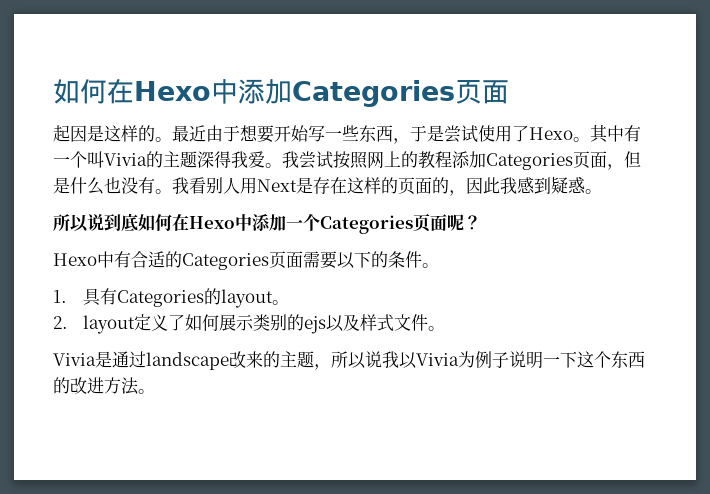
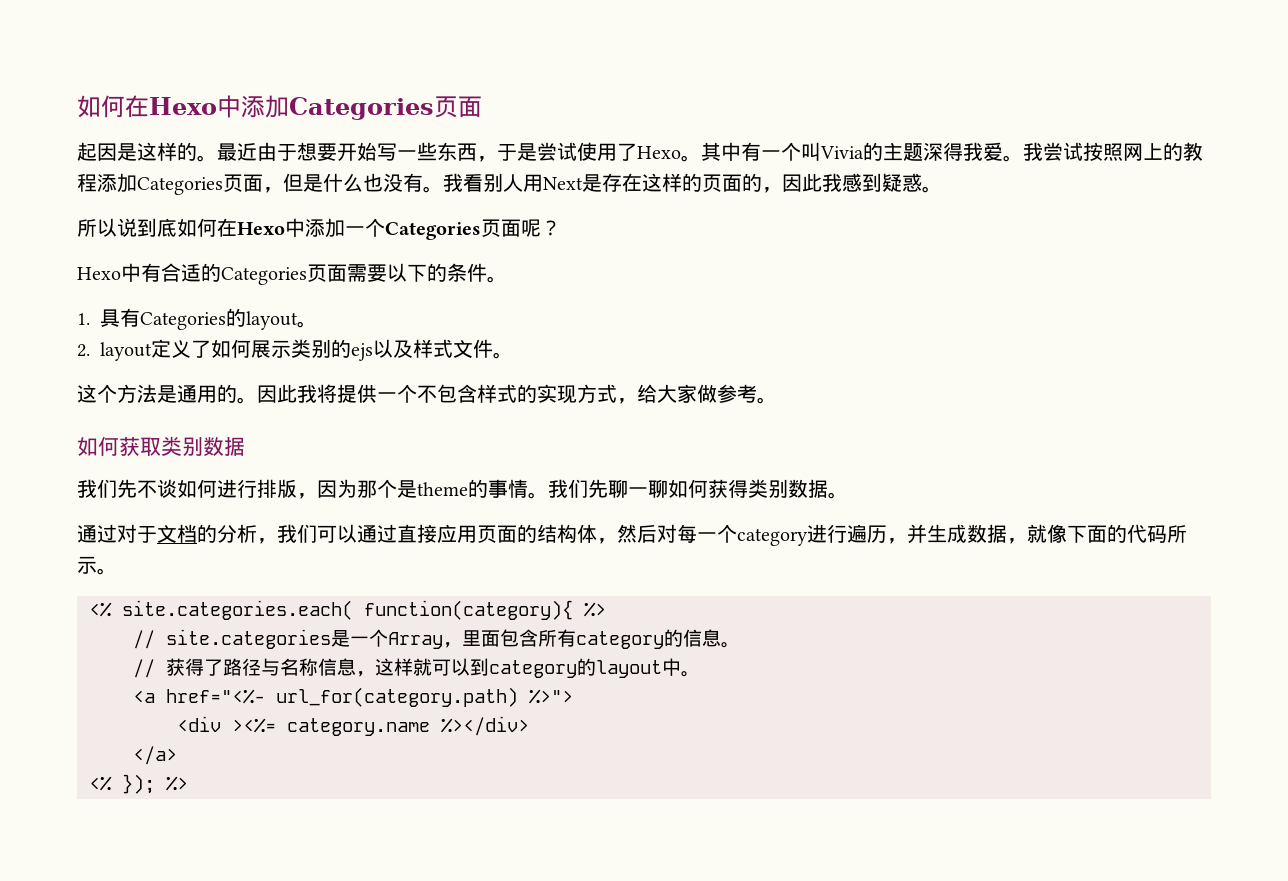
[53,351,645,370] [53,377,155,395] Vivia是通过landscape改来的主题，所以说我以Vivia为例子说明一下这个东西的改进方法。 -> [77,384,777,404] [77,436,245,457] [77,479,848,499] [77,524,1187,546] [77,556,117,575] [89,600,606,620] [133,629,740,649] [133,658,700,678] [133,687,573,707] [177,716,529,736] [133,746,177,765] [89,774,188,794] 这个方法是通用的。因此我将提供一个不包含样式的实现方式，给大家做参考。 // 如何获取类别数据 // 我们先不谈如何进行排版，因为那个是theme的事情。我们先聊一聊如何获得类别数据。 // 通过对于文档的分析，我们可以通过直接应用页面的结构体，然后对每一个category进行遍历，并生成数据，就像下面的代码所示。 // <% site.categories.each( function(category){ %> // // site.categories是一个Array，里面包含所有category的信息。 // // 获得了路径与名称信息，这样就可以到category的layout中。 // <a href="<%- url_for(category.path) %>"> // <div ><%= category.name %></div> // </a> // <% }); %>

